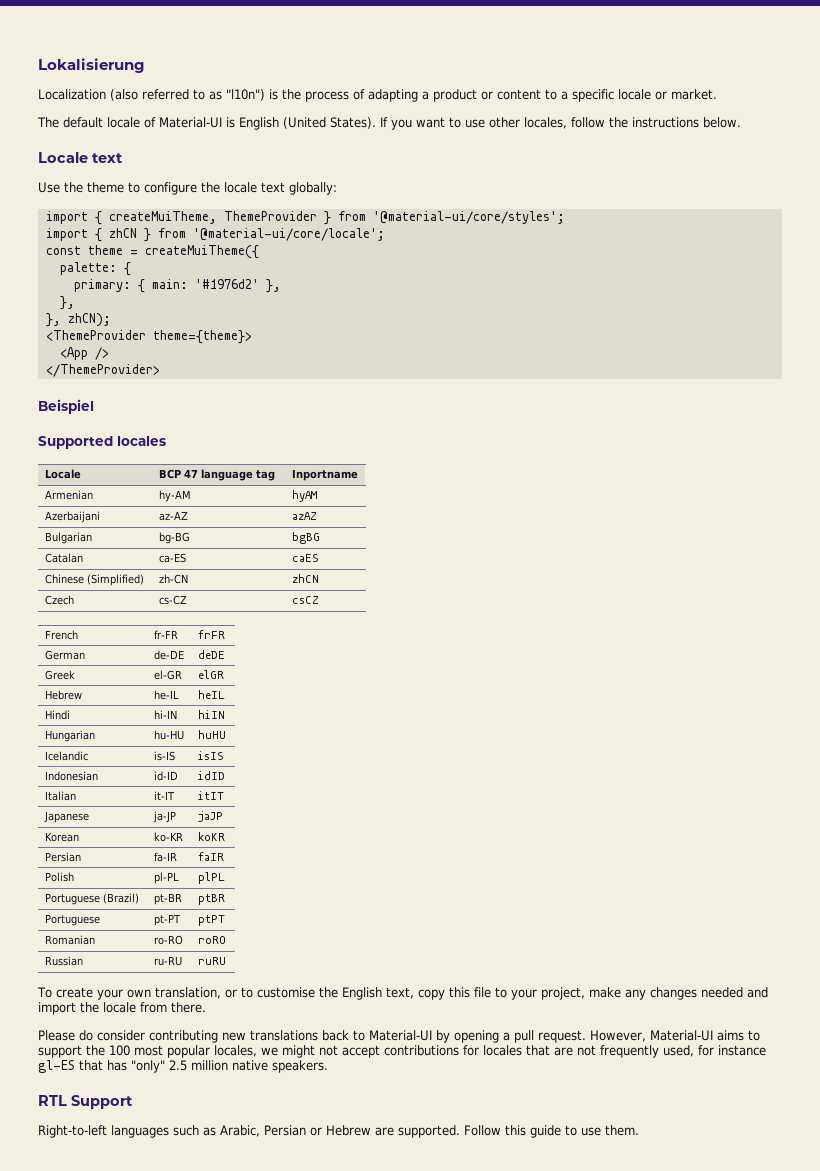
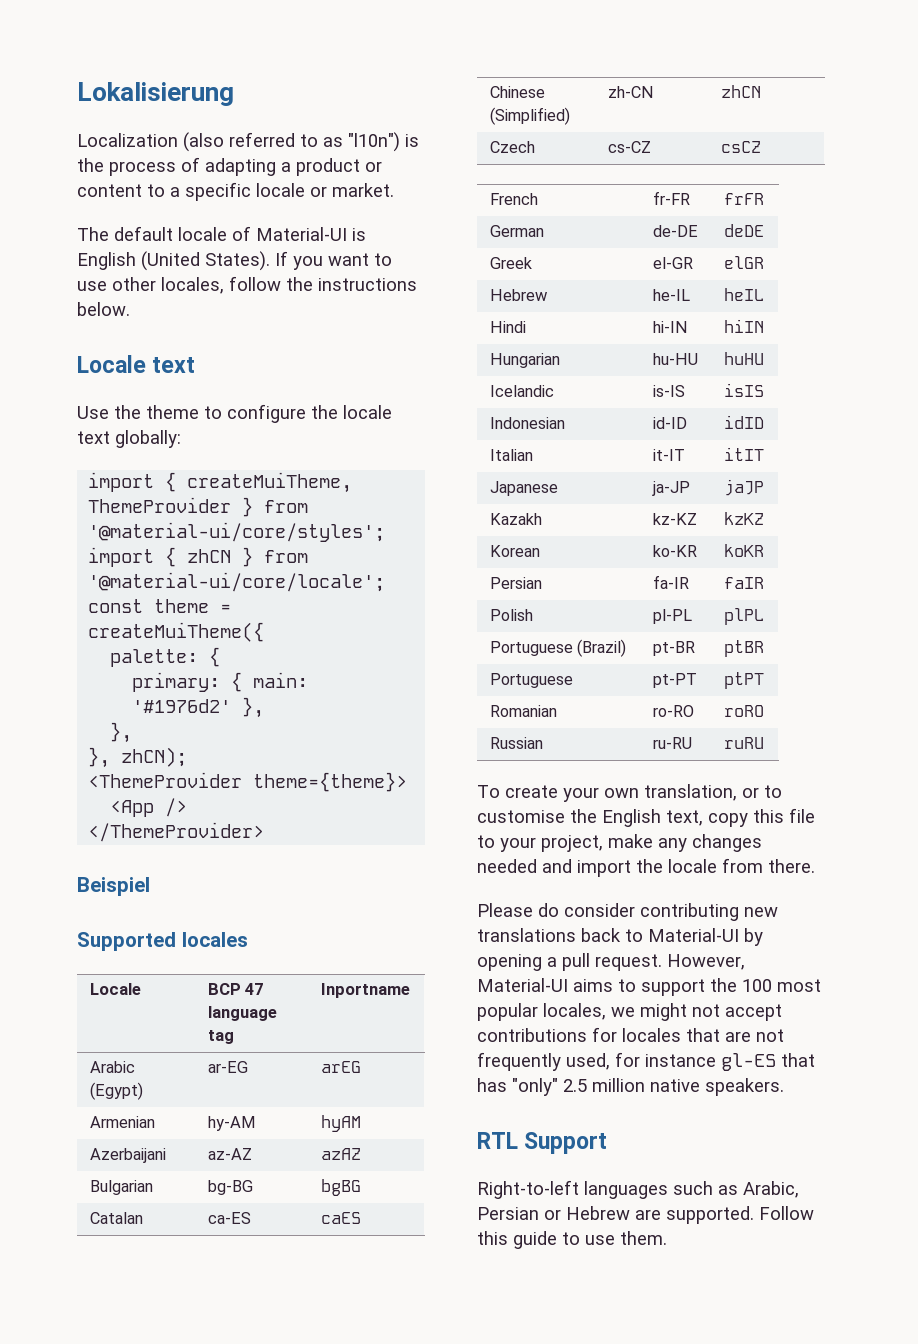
(358, 475) none -> [89,1061,135,1073] [89,1082,143,1100] [207,1061,248,1073] [320,1061,361,1073] // Arabic (Egypt) | ar-EG | arEG
(223, 816) none -> [489,513,542,525] [652,513,697,525] [723,512,764,525] // Kazakh | kz-KZ | kzKZ

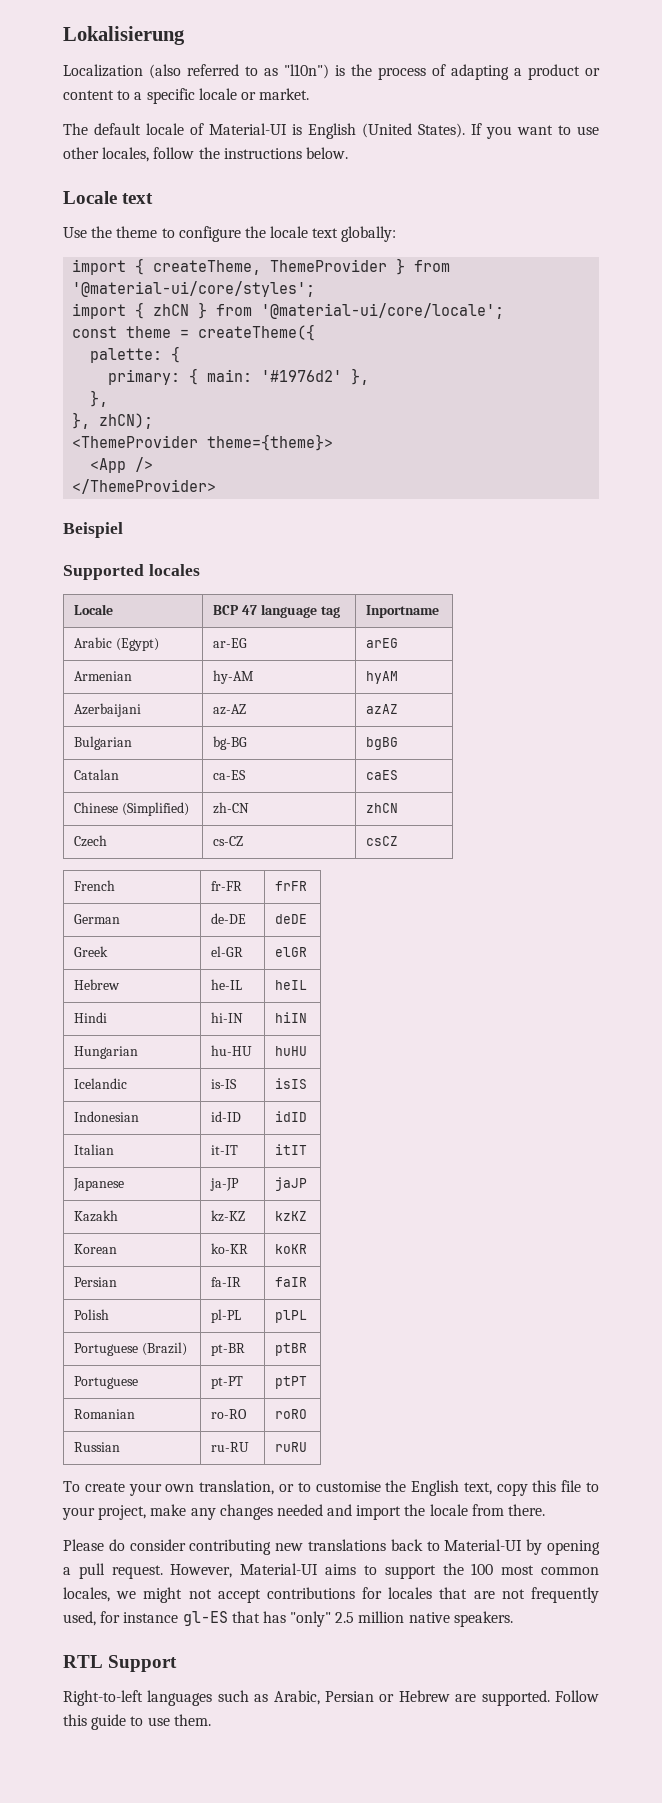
[187,472,353,493] createMuiTheme, -> [153,260,262,275] createTheme,
[88,622,265,642] createMuiTheme({ -> [198,324,316,341] createTheme({
[477,1003,538,1021] popular -> [541,1567,599,1575] common

